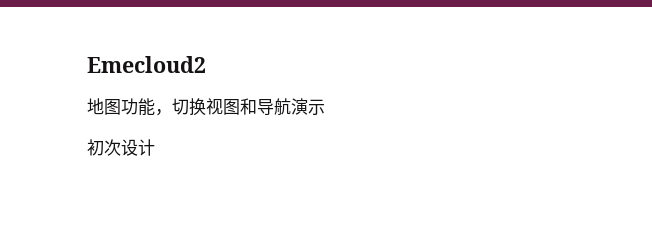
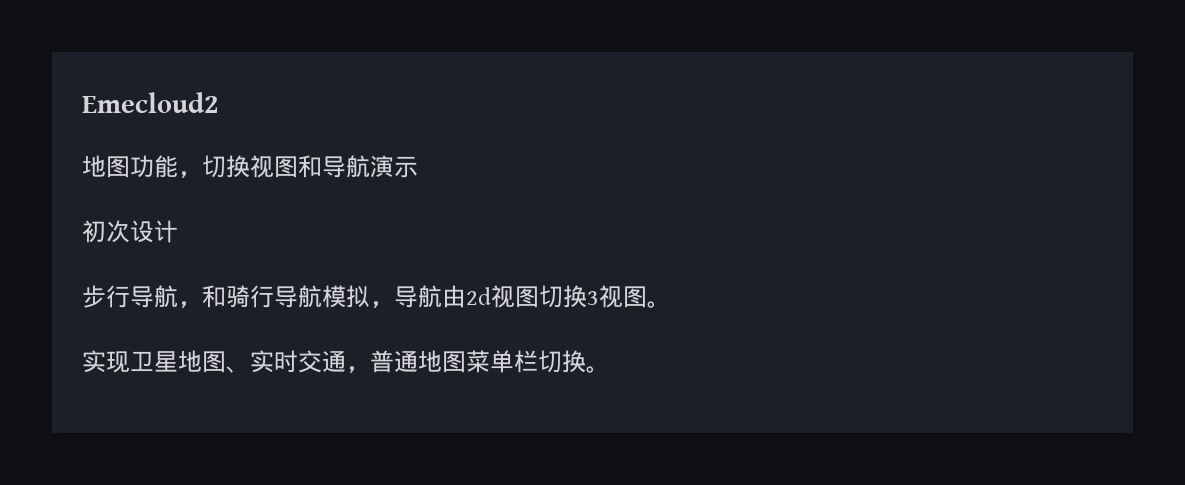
(155, 147) none -> [82,285,671,308] [82,350,610,373] // 步行导航，和骑行导航模拟，导航由2d视图切换3视图。 // 实现卫星地图、实时交通，普通地图菜单栏切换。

